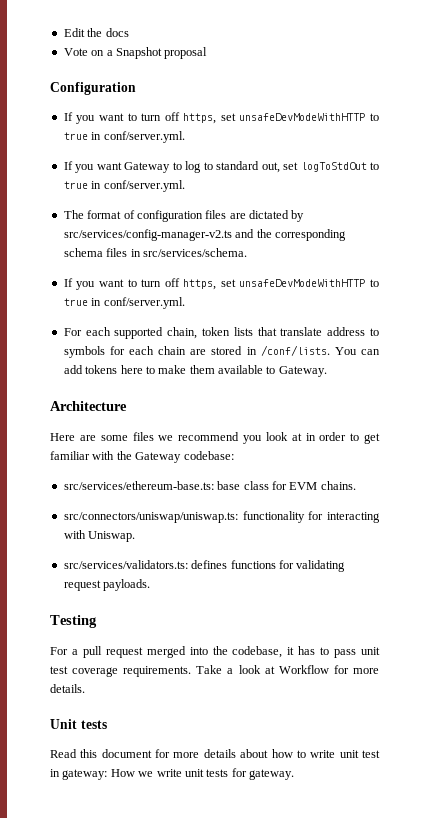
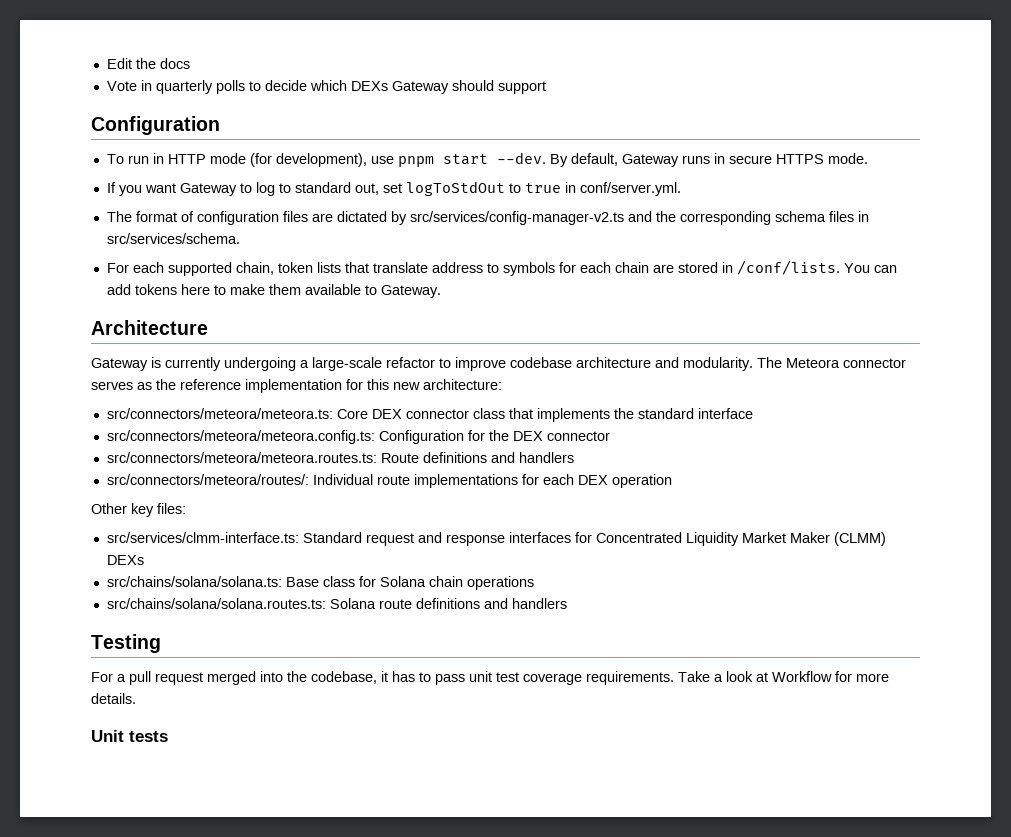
[91,47,208,59] [50,82,136,95] [63,112,379,124] [63,131,185,143] on a Snapshot proposal // Configuration // If you want to turn off https, set unsafeDevModeWithHTTP to true in conf/server.yml. -> [140,80,546,94] [91,116,220,135] [106,152,868,167] in quarterly polls to decide which DEXs Gateway should support // Configuration // To run in HTTP mode (for development), use pnpm start --dev. By default, Gateway runs in secure HTTPS mode.
[63,278,379,290] [63,297,185,309] // If you want to turn off https, set unsafeDevModeWithHTTP to true in conf/server.yml. -> (240, 238) none
[50,432,380,444] [50,451,234,463] [63,481,356,490] [63,511,380,523] [63,530,136,542] [63,560,346,572] [63,579,151,591] Here are some files we recommend you look at in order to get familiar with the Gateway codebase: // src/services/ethereum-base.ts: base class for EVM chains. // src/connectors/uniswap/uniswap.ts: functionality for interacting with Uniswap. // src/services/validators.ts: defines functions for validating request payloads. -> [91,357,906,371] [91,379,502,393] [106,408,753,422] [106,430,610,444] [106,452,574,463] [106,474,672,488] [91,503,186,517] [106,532,886,546] [106,555,144,565] [106,576,534,590] [106,598,567,609] Gateway is currently undergoing a large-scale refactor to improve codebase architecture and modularity. The Meteora connector serves as the reference implementation for this new architecture: // src/connectors/meteora/meteora.ts: Core DEX connector class that implements the standard interface // src/connectors/meteora/meteora.config.ts: Configuration for the DEX connector // src/connectors/meteora/meteora.routes.ts: Route definitions and handlers // src/connectors/meteora/routes/: Individual route implementations for each DEX operation // Other key files: // src/services/clmm-interface.ts: Standard request and response interfaces for Concentrated Liquidity Market Maker (CLMM) DEXs // src/chains/solana/solana.ts: Base class for Solana chain operations // src/chains/solana/solana.routes.ts: Solana route definitions and handlers
[50,749,381,758] [50,768,294,780] // Read this document for more details about how to write unit test in gateway: How we write unit tests for gateway. -> (168, 736) none

